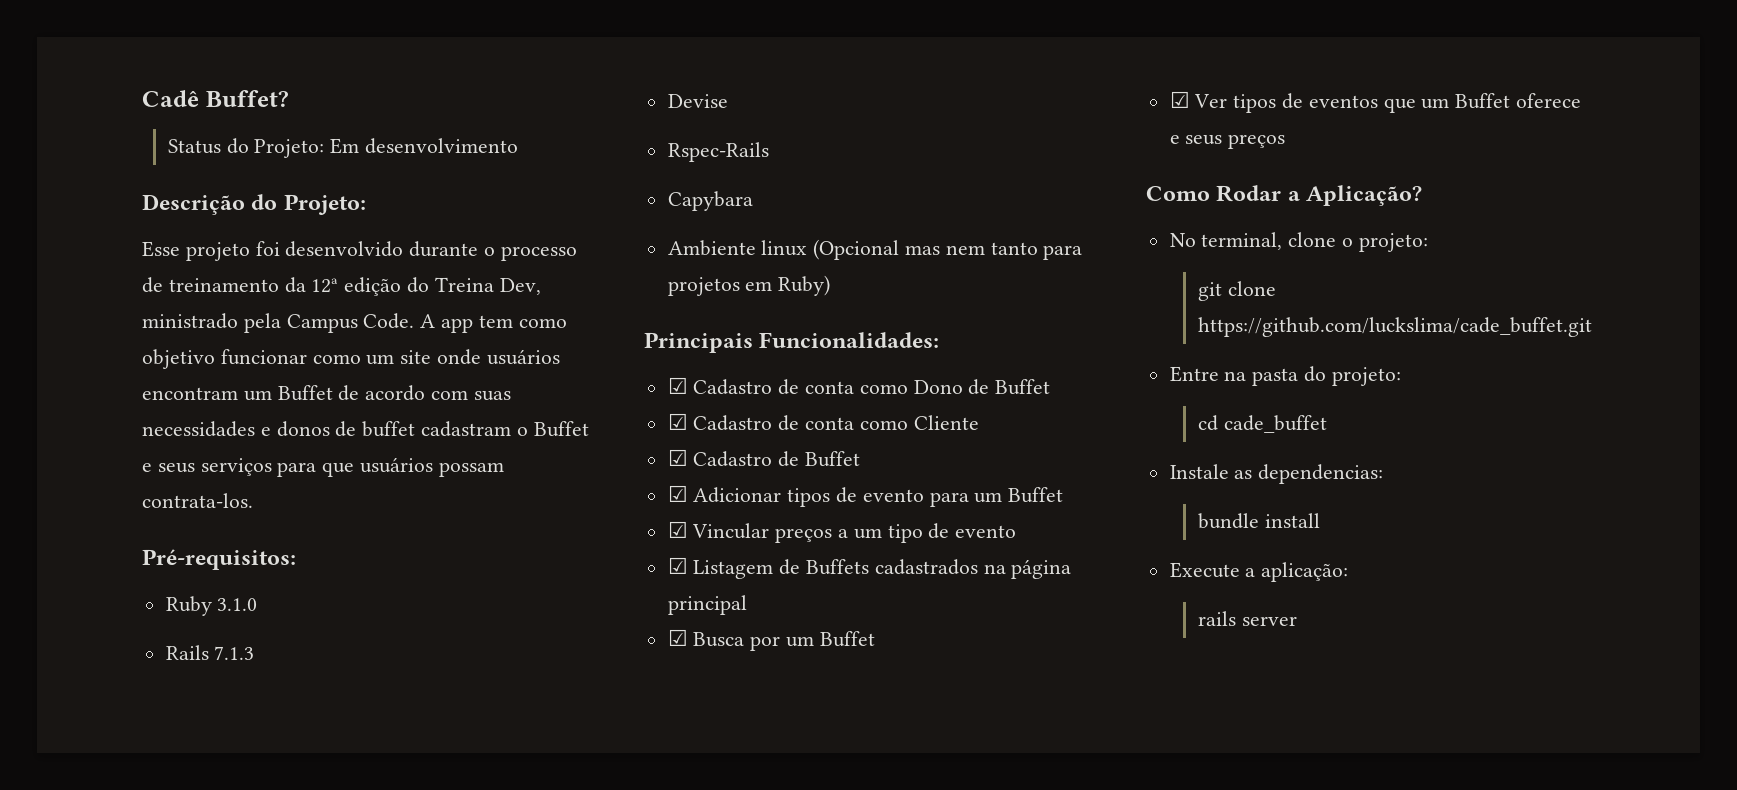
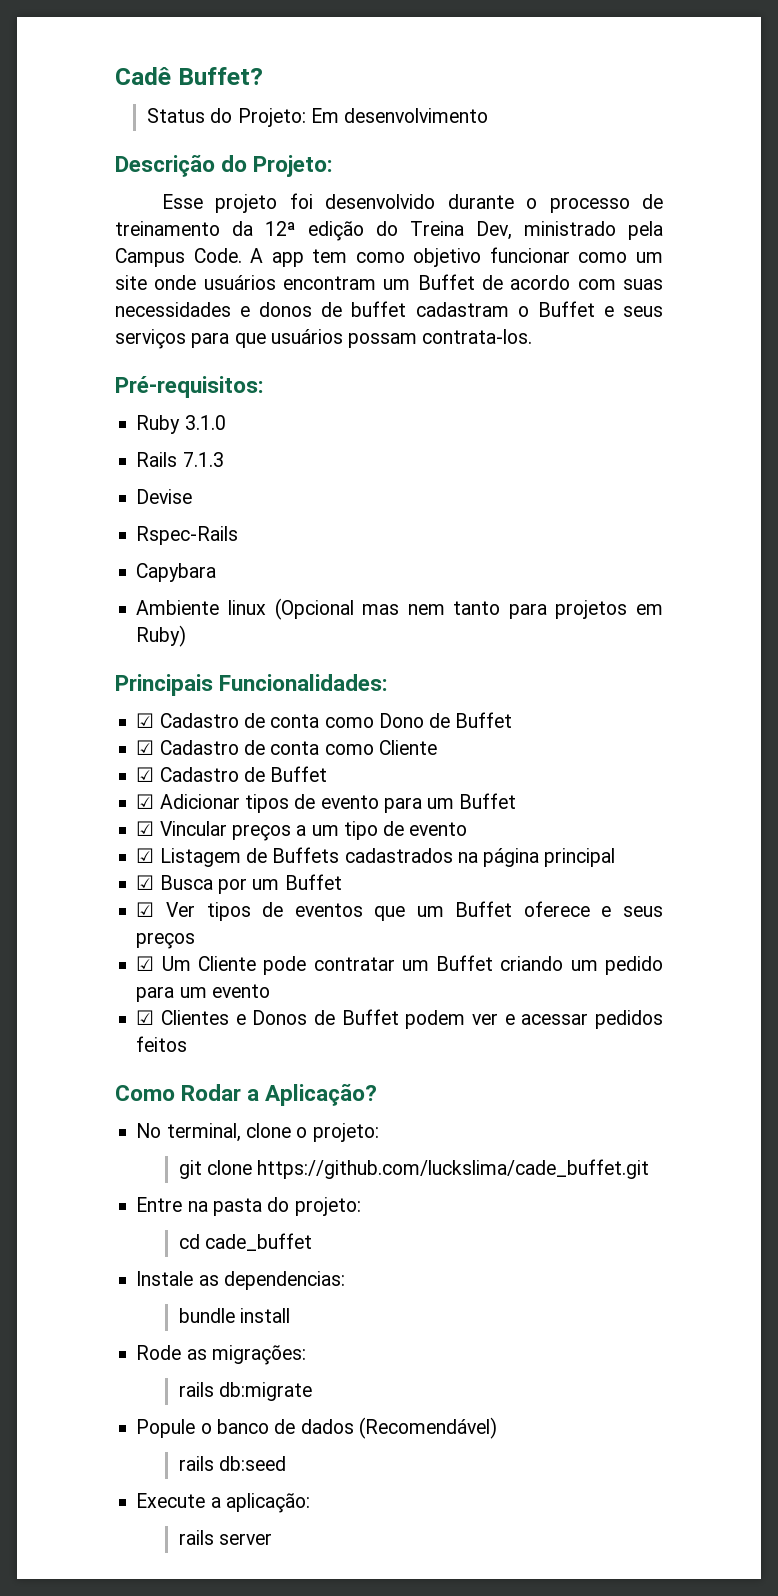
(1286, 141) none -> [136,955,663,975] [136,984,270,1002] [136,1009,663,1029] [136,1036,188,1052] // ☑ Um Cliente pode contratar um Buffet criando um pedido para um evento // ☑ Clientes e Donos de Buffet podem ver e acessar pedidos feitos
(1320, 520) none -> [136,1345,306,1365] [178,1382,313,1401] [136,1417,497,1439] [178,1456,287,1471] // Rode as migrações: // rails db:migrate // Popule o banco de dados (Recomendável) // rails db:seed

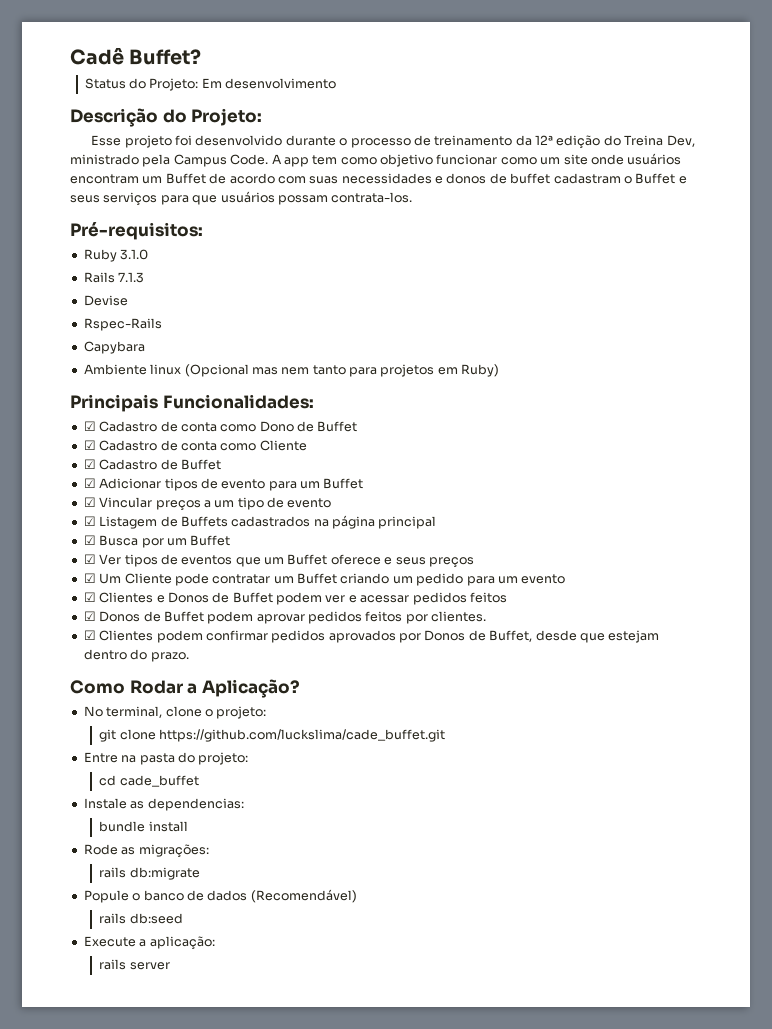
(188, 1044) none -> [83,611,487,624] [83,630,660,643] [83,649,189,662] // ☑ Donos de Buffet podem aprovar pedidos feitos por clientes. // ☑ Clientes podem confirmar pedidos aprovados por Donos de Buffet, desde que estejam dentro do prazo.

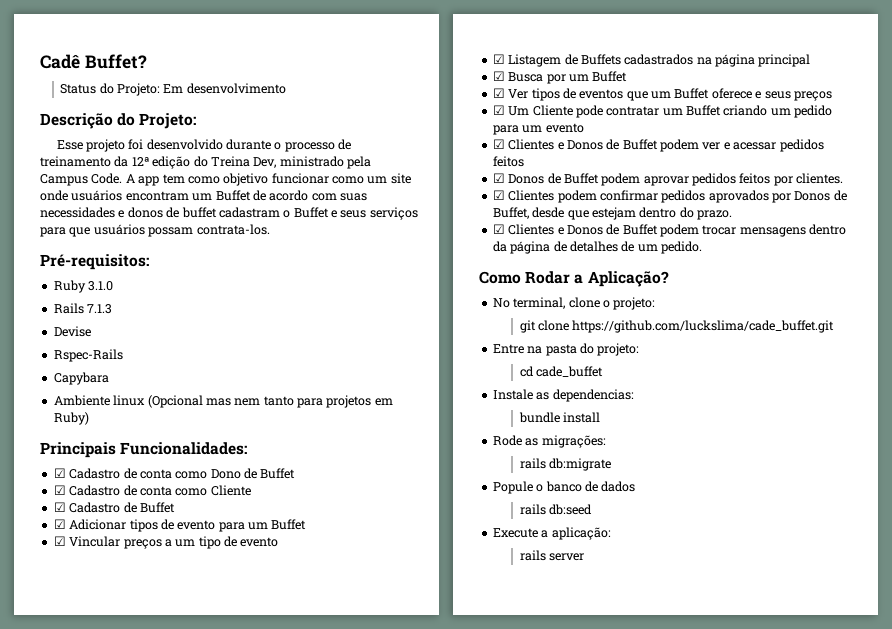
(189, 657) none -> [492,224,847,237] [492,241,702,254] // ☑ Clientes e Donos de Buffet podem trocar mensagens dentro da página de detalhes de um pedido.
[250,889,357,903] (Recomendável) -> (636, 486) none

